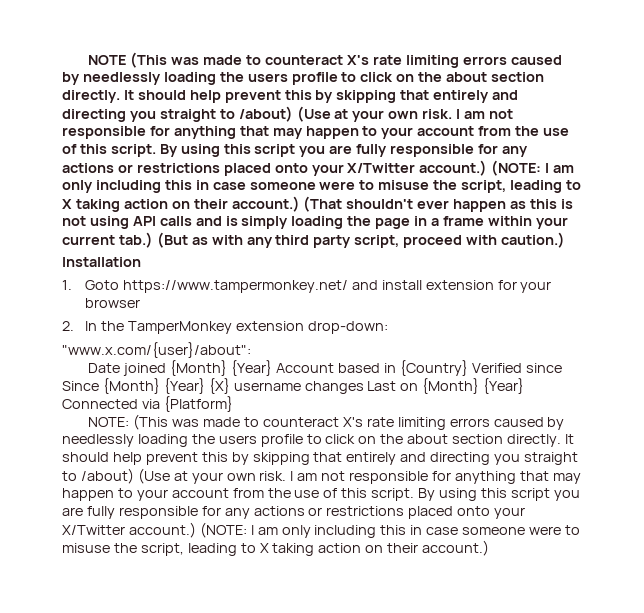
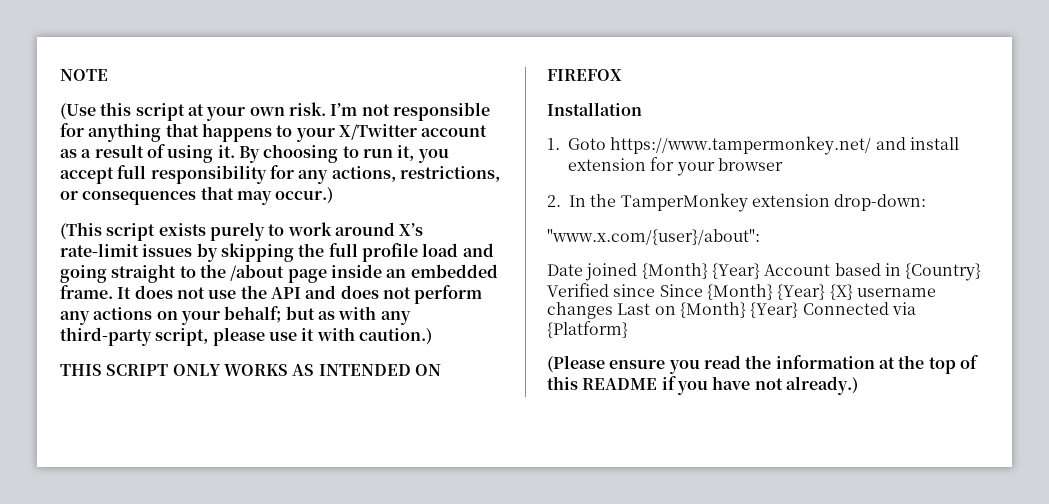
[130,52,562,68] [62,72,545,85] [62,90,519,103] [62,106,513,122] [62,126,570,139] [62,144,528,157] [62,160,575,176] [62,180,581,193] [62,196,573,212] [62,216,568,229] [62,232,566,248] (This was made to counteract X's rate limiting errors caused by needlessly loading the users profile to click on the about section directly. It should help prevent this by skipping that entirely and directing you straight to /about) (Use at your own risk. I am not responsible for anything that may happen to your account from the use of this script. By using this script you are fully responsible for any actions or restrictions placed onto your X/Twitter account.) (NOTE: I am only including this in case someone were to misuse the script, leading to X taking action on their account.) (That shouldn't ever happen as this is not using API calls and is simply loading the page in a frame within your current tab.) (But as with any third party script, proceed with caution.) -> [60,102,490,121] [60,123,488,142] [60,144,449,163] [60,165,500,184] [60,186,334,205] [60,222,424,241] [60,243,494,262] [60,264,498,283] [60,285,483,304] [60,306,411,325] [60,327,432,346] [60,364,441,376] [547,69,622,81] // (Use this script at your own risk. I’m not responsible for anything that happens to your X/Twitter account as a result of using it. By choosing to run it, you accept full responsibility for any actions, restrictions, or consequences that may occur.) // (This script exists purely to work around X’s rate-limit issues by skipping the full profile load and going straight to the /about page inside an embedded frame. It does not use the API and does not perform any actions on your behalf; but as with any third-party script, please use it with caution.) // THIS SCRIPT ONLY WORKS AS INTENDED ON FIREFOX
[88,414,565,430] [62,434,574,447] [62,452,579,465] [62,468,581,484] [62,488,580,501] [62,506,526,519] [62,522,580,538] [62,540,490,556] NOTE: (This was made to counteract X's rate limiting errors caused by needlessly loading the users profile to click on the about section directly. It should help prevent this by skipping that entirely and directing you straight to /about) (Use at your own risk. I am not responsible for anything that may happen to your account from the use of this script. By using this script you are fully responsible for any actions or restrictions placed onto your X/Twitter account.) (NOTE: I am only including this in case someone were to misuse the script, leading to X taking action on their account.) -> [547,355,978,374] [547,376,858,395] (Please ensure you read the information at the top of this README if you have not already.)

